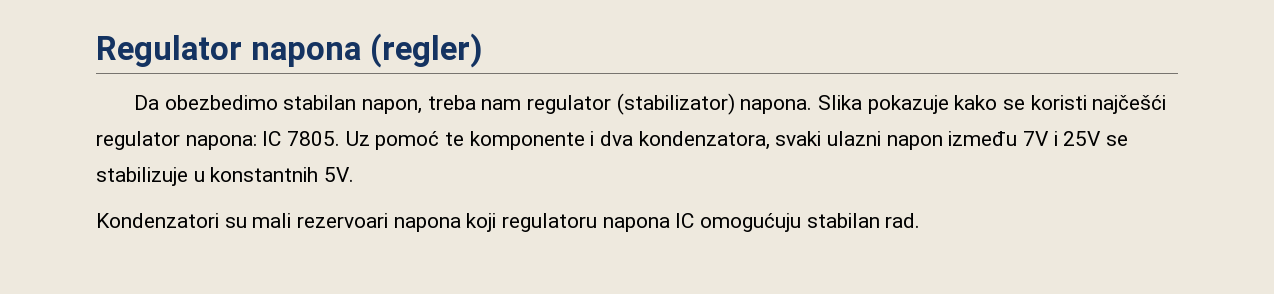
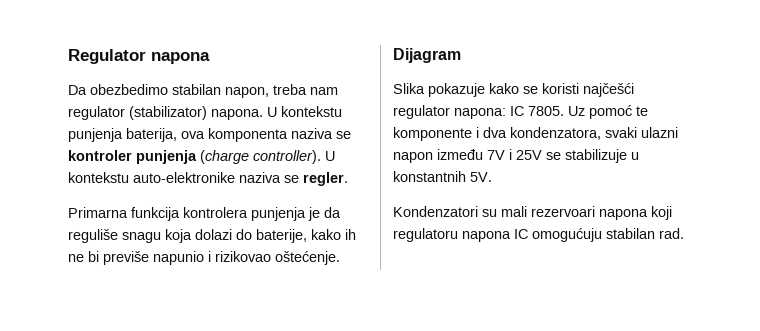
[369,33,482,68] (regler) -> (210, 58) none
(813, 106) none -> [267,106,342,117] [68,128,351,142] [68,150,335,164] [68,172,348,186] [68,207,341,221] [68,229,356,243] [68,251,340,265] [393,48,461,63] U kontekstu punjenja baterija, ova komponenta naziva se kontroler punjenja (charge controller). U kontekstu auto-elektronike naziva se regler. // Primarna funkcija kontrolera punjenja je da reguliše snagu koja dolazi do baterije, kako ih ne bi previše napunio i rizikovao oštećenje. // Dijagram //

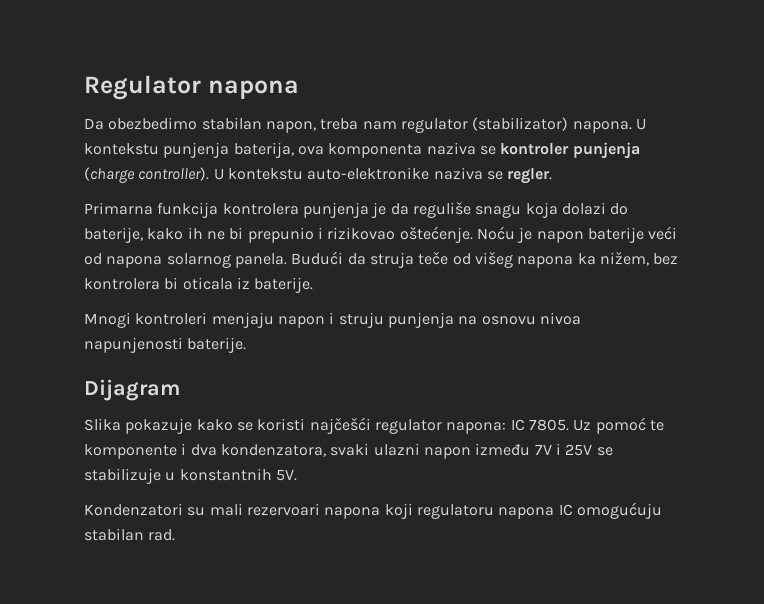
[103,251,204,265] previše napunio -> [247,227,314,243] prepunio
(340, 258) none -> [476,226,678,243] [84,251,679,268] [84,277,314,293] [84,312,581,328] [84,337,247,353] Noću je napon baterije veći od napona solarnog panela. Budući da struja teče od višeg napona ka nižem, bez kontrolera bi oticala iz baterije. // Mnogi kontroleri menjaju napon i struju punjenja na osnovu nivoa napunjenosti baterije.

